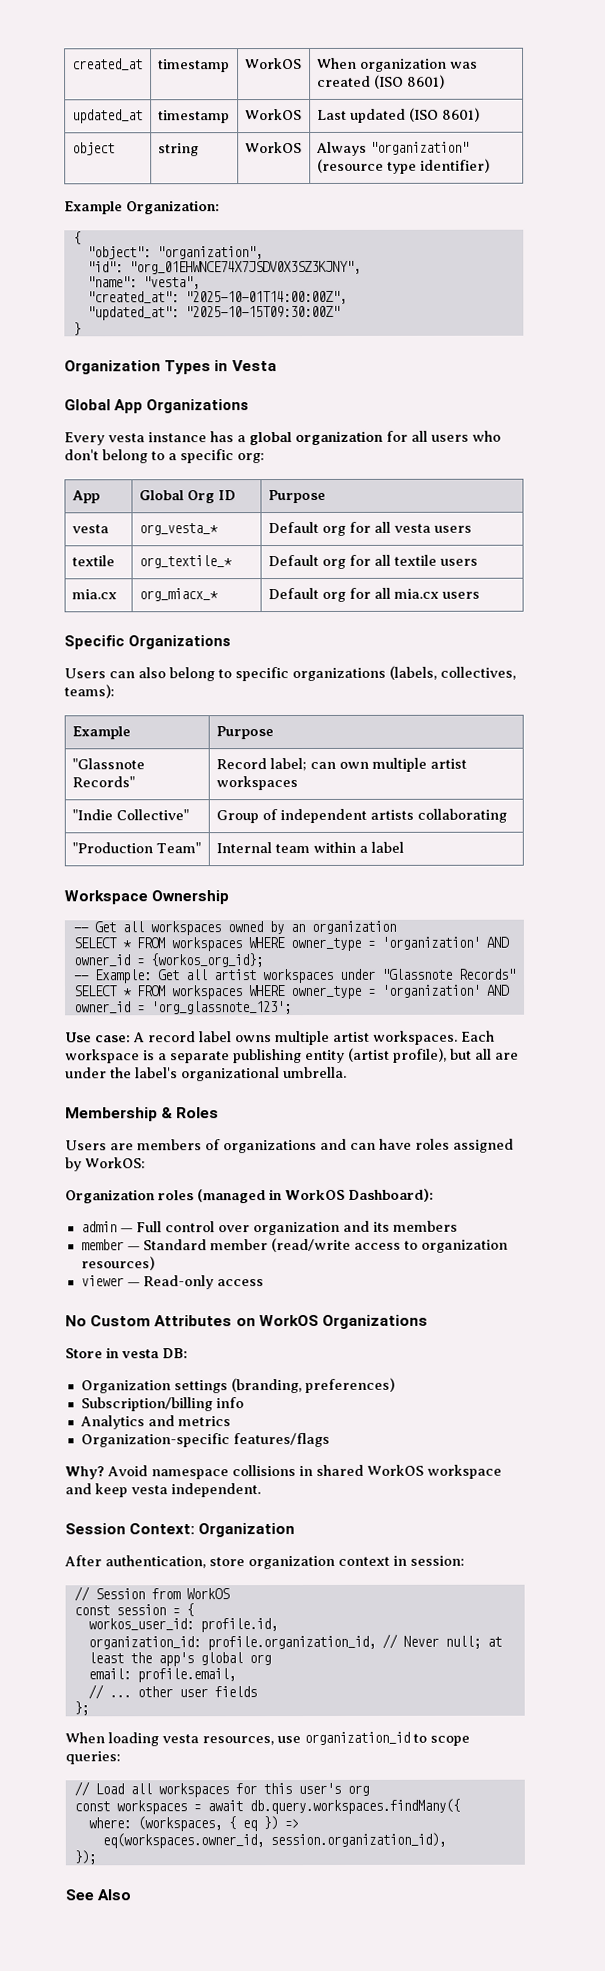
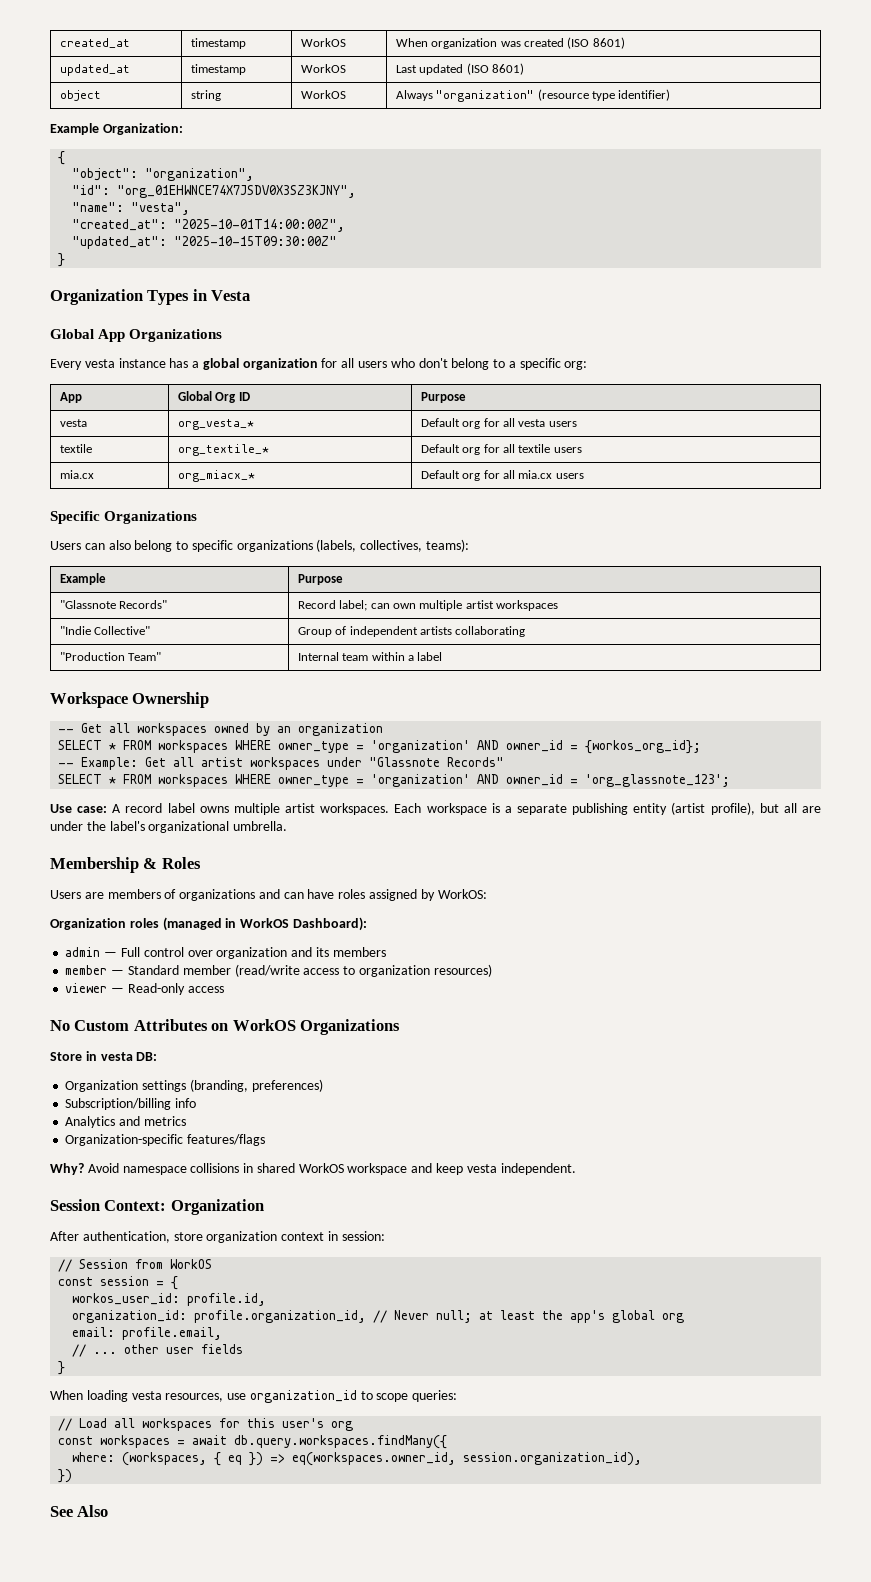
[73,1701,89,1716] }; -> [58,1361,66,1375] }
(299, 1824) // -> (286, 1458) none
[73,1850,96,1865] }); -> [58,1469,73,1483] })

